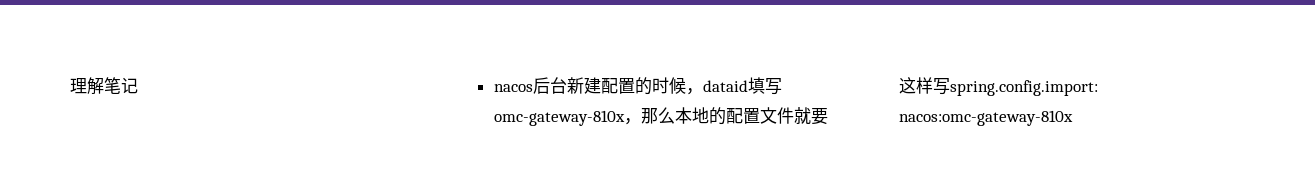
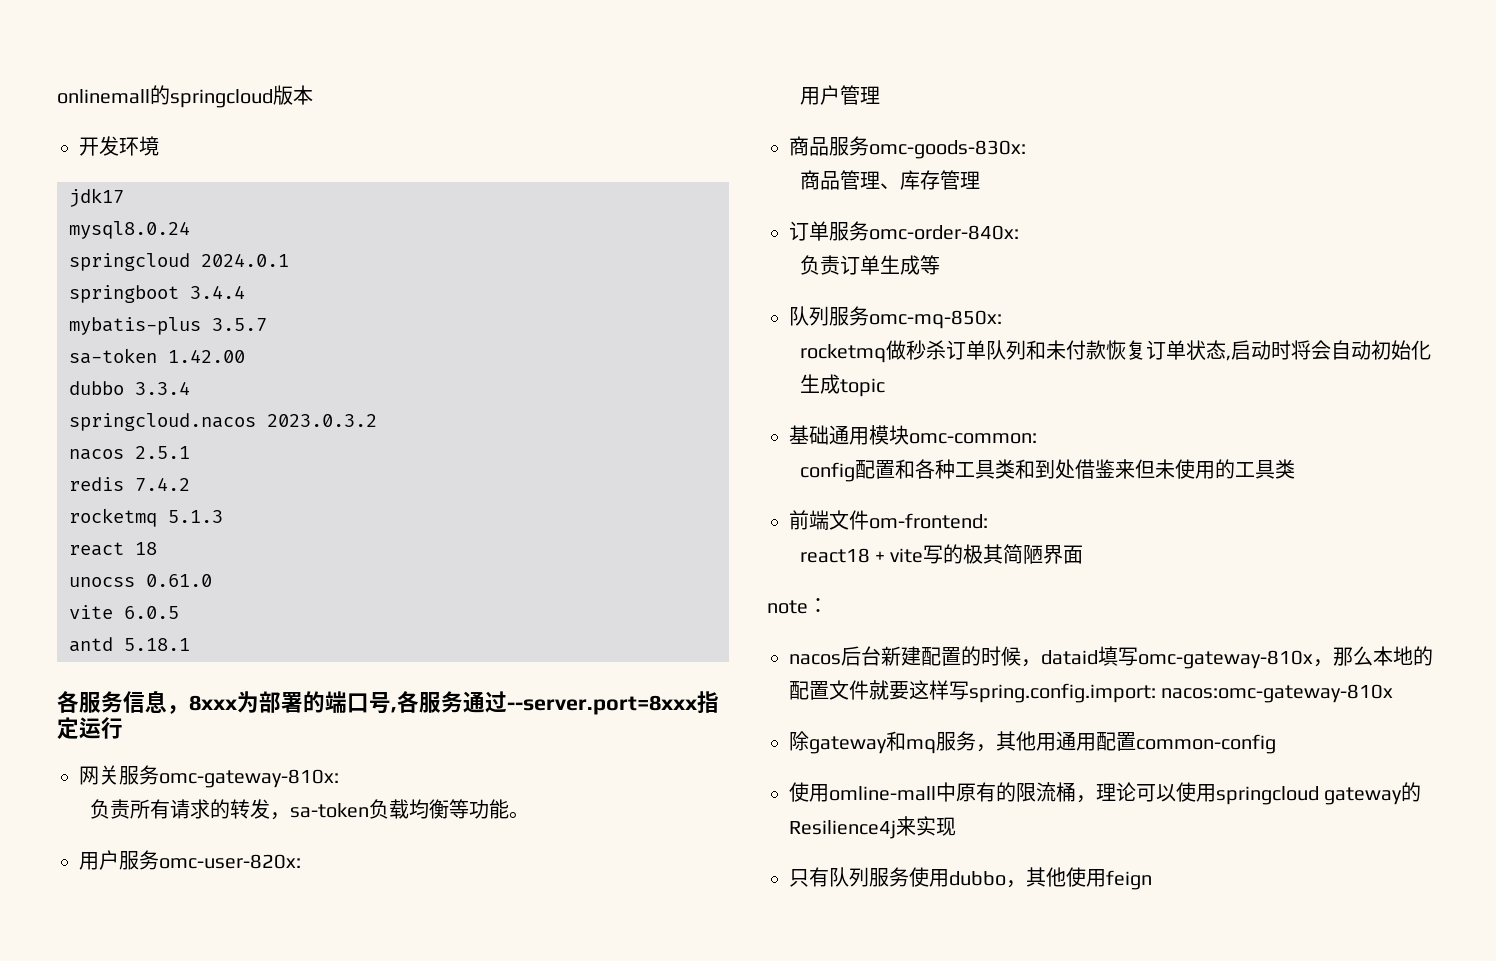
[70,77,138,95] 理解笔记 -> [57,85,313,108] [79,136,159,156] [69,188,124,207] [69,221,190,239] [69,253,289,271] [69,285,245,303] [69,317,267,335] [69,348,245,364] [69,381,190,395] [69,413,377,431] [69,446,190,460] [69,477,190,491] [69,508,223,527] [69,542,157,556] [69,574,212,587] [69,605,179,619] [69,637,190,652] [57,690,719,715] [57,717,123,739] [79,765,339,788] [89,799,529,820] [79,850,301,870] [799,85,880,105] [789,136,1026,159] [799,170,980,190] [789,221,1019,241] [799,255,940,275] [789,306,1002,329] [799,340,1431,363] [799,374,885,397] [789,425,1037,445] [799,459,1295,482] [789,510,988,530] [799,544,1084,564] [767,598,828,614] onlinemall的springcloud版本 // 开发环境 // jdk17 // mysql8.0.24 // springcloud 2024.0.1 // springboot 3.4.4 // mybatis-plus 3.5.7 // sa-token 1.42.00 // dubbo 3.3.4 // springcloud.nacos 2023.0.3.2 // nacos 2.5.1 // redis 7.4.2 // rocketmq 5.1.3 // react 18 // unocss 0.61.0 // vite 6.0.5 // antd 5.18.1 // 各服务信息，8xxx为部署的端口号,各服务通过--server.port=8xxx指定运行 // 网关服务omc-gateway-810x: // 负责所有请求的转发，sa-token负载均衡等功能。 // 用户服务omc-user-820x: // 用户管理 // 商品服务omc-goods-830x: // 商品管理、库存管理 // 订单服务omc-order-840x: // 负责订单生成等 // 队列服务omc-mq-850x: // rocketmq做秒杀订单队列和未付款恢复订单状态,启动时将会自动初始化生成topic // 基础通用模块omc-common: // config配置和各种工具类和到处借鉴来但未使用的工具类 // 前端文件om-frontend: // react18 + vite写的极其简陋界面 // note：
(1073, 118) none -> [789,731,1276,754] [789,782,1422,805] [789,816,956,839] [789,867,1152,890] // 除gateway和mq服务，其他用通用配置common-config // 使用omline-mall中原有的限流桶，理论可以使用springcloud gateway的Resilience4j来实现 // 只有队列服务使用dubbo，其他使用feign

